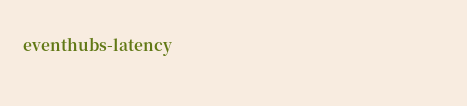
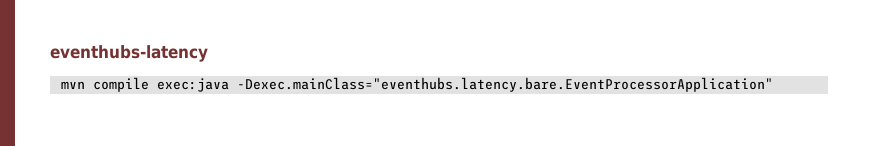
(172, 46) none -> [60,77,773,92] // mvn compile exec:java -Dexec.mainClass="eventhubs.latency.bare.EventProcessorApplication"

